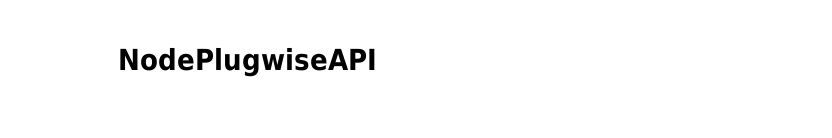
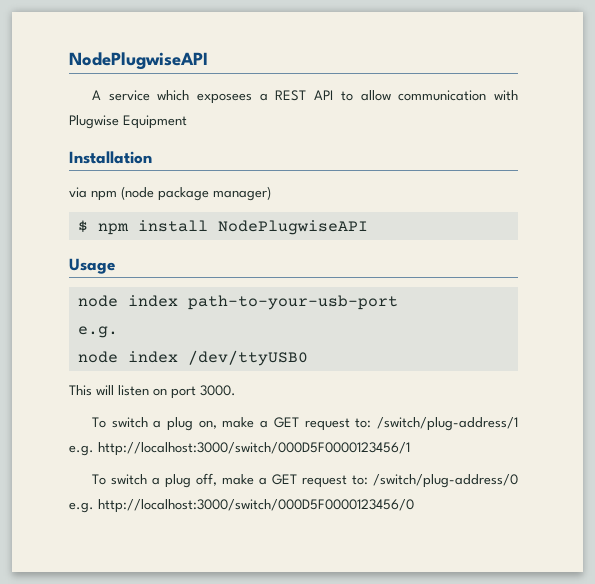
[118,47,377,77] NodePlugwiseAPI -> [69,52,208,70] [91,90,518,104] [69,115,187,129] [69,151,152,164] [69,186,271,201] [77,220,368,235] [69,258,115,274] [77,295,398,310] [77,326,118,338] [77,350,308,366] [69,385,236,399] [91,417,518,431] [69,442,410,456] [91,473,518,488] [69,499,414,513] NodePlugwiseAPI // A service which exposees a REST API to allow communication with Plugwise Equipment // Installation // via npm (node package manager) // $ npm install NodePlugwiseAPI // Usage // node index path-to-your-usb-port // e.g. // node index /dev/ttyUSB0 // This will listen on port 3000. // To switch a plug on, make a GET request to: /switch/plug-address/1 e.g. http://localhost:3000/switch/000D5F0000123456/1 // To switch a plug off, make a GET request to: /switch/plug-address/0 e.g. http://localhost:3000/switch/000D5F0000123456/0

